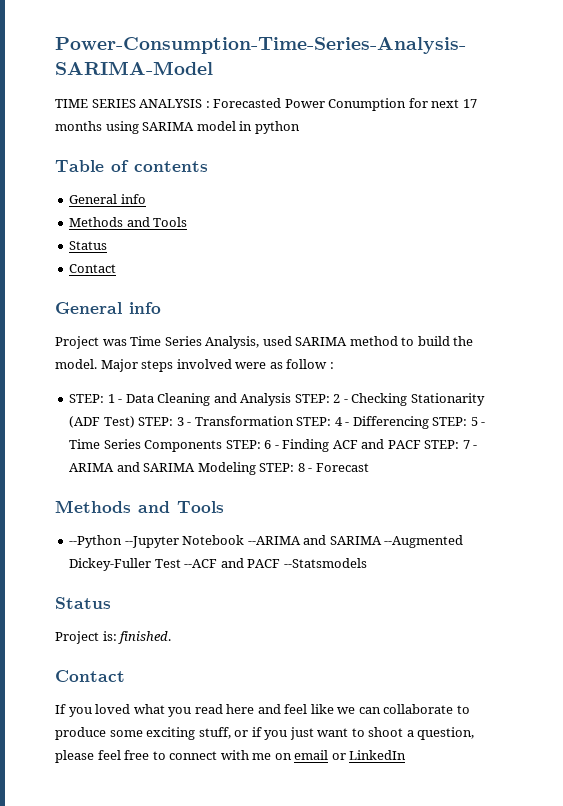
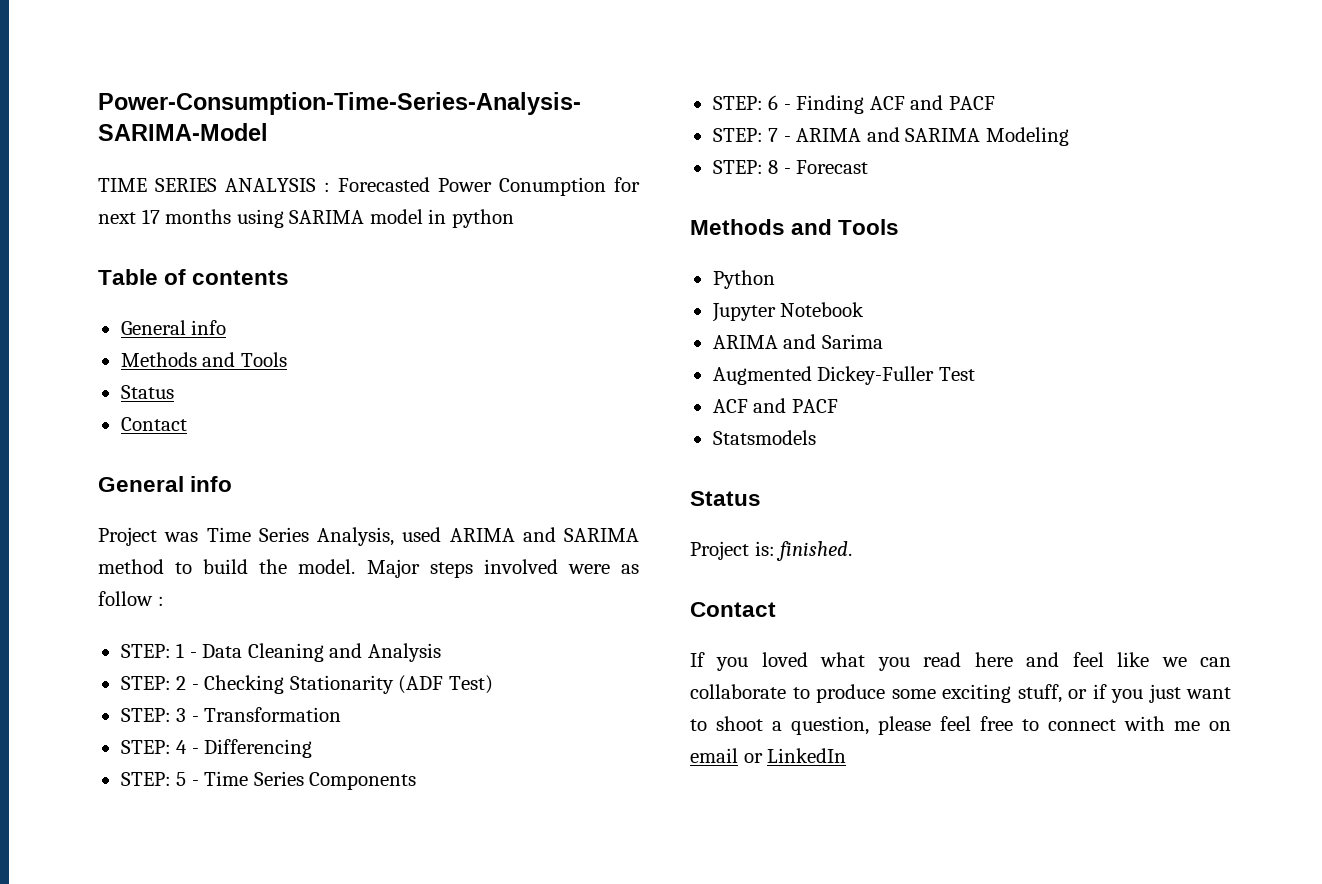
(292, 341) none -> [449,527,556,542] ARIMA and
(292, 399) none -> (441, 652) //
(135, 422) none -> (493, 684) //
(294, 421) none -> (342, 714) //
(429, 422) none -> (313, 748) //
(223, 446) none -> (417, 781) //
(421, 444) none -> (995, 103) //
(256, 468) none -> (1069, 136) //
[69,535,179,548] --Python --Jupyter -> [712,270,775,289] [711,303,776,322] Python // Jupyter
[247,535,464,548] --ARIMA and SARIMA --Augmented -> [712,334,883,349] [712,366,812,385] // ARIMA and Sarima // Augmented
[184,558,367,568] --ACF and PACF --Statsmodels -> [712,398,838,413] [712,430,816,445] // ACF and PACF // Statsmodels

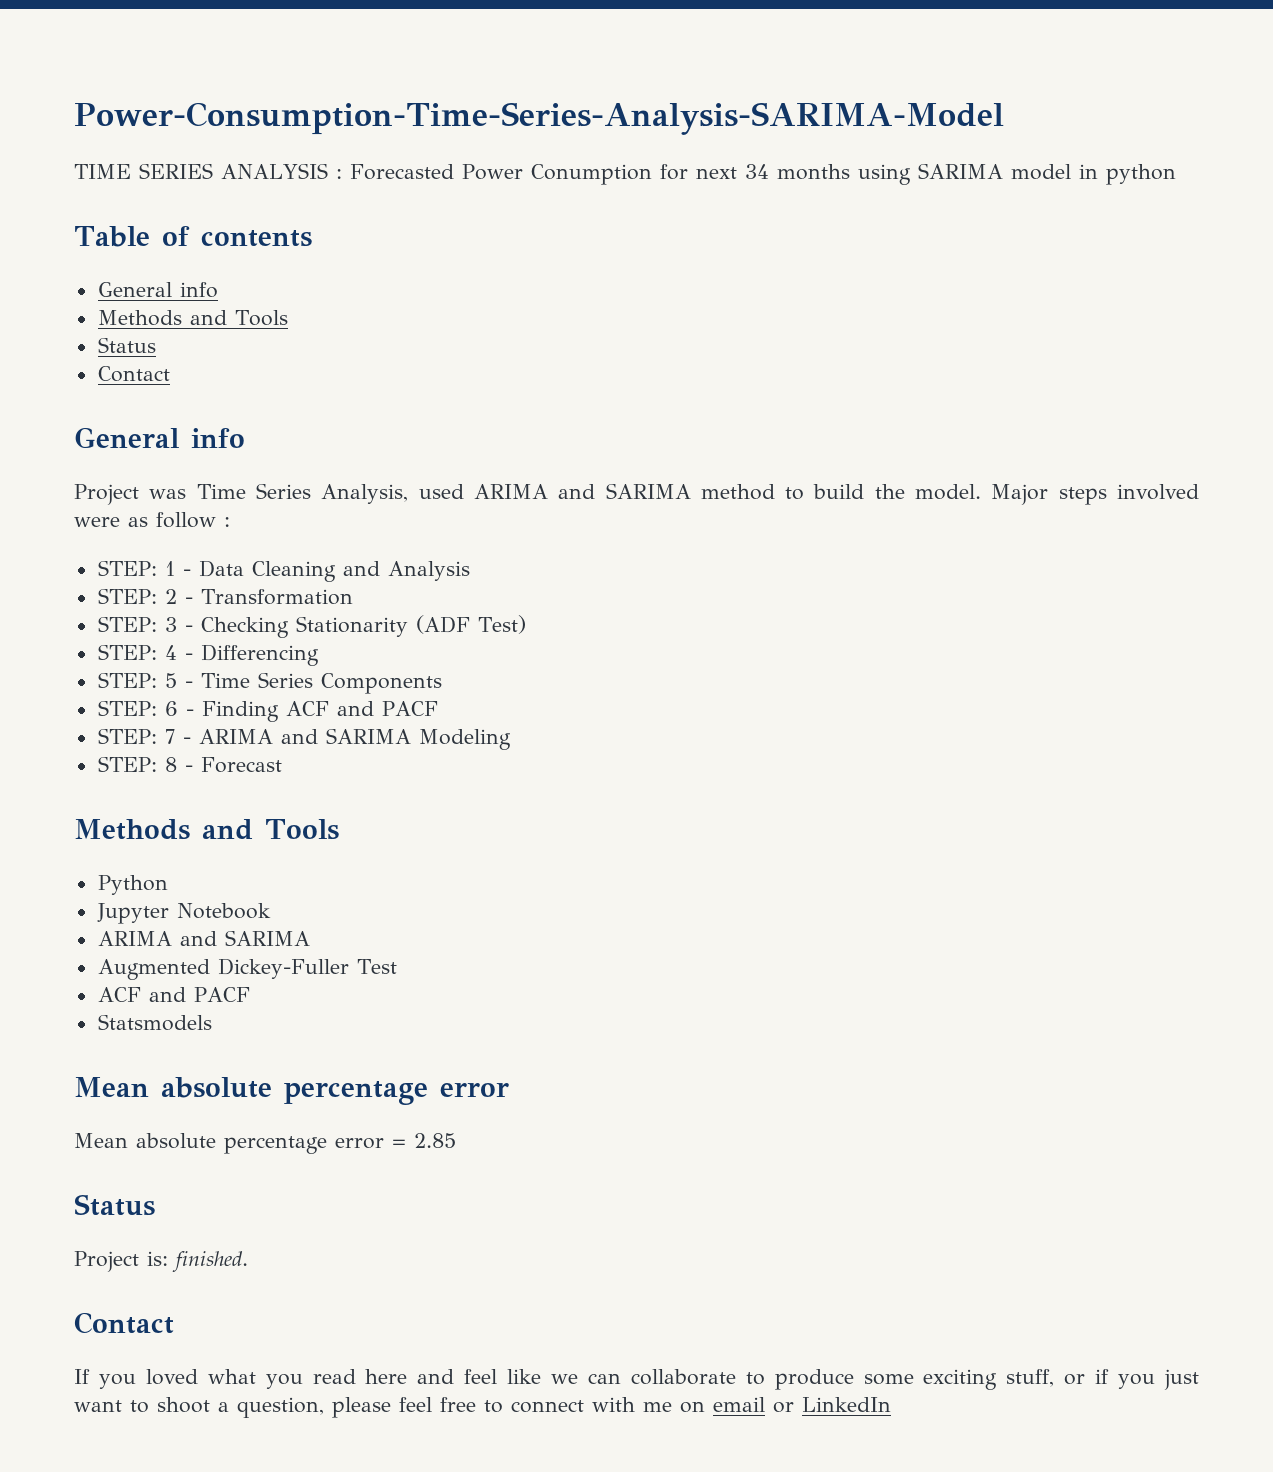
[141,209,160,224] 17 -> [744,164,769,179] 34
(199, 687) none -> [200,589,353,605] [97,616,193,632] Transformation // STEP: 3 -
[120,707,342,722] // STEP: 3 - Transformation -> (526, 624) none
[821,334,883,349] Sarima -> [224,930,310,946] SARIMA
(816, 437) none -> [74,1077,509,1105] [74,1133,456,1154] // Mean absolute percentage error // Mean absolute percentage error = 2.85

